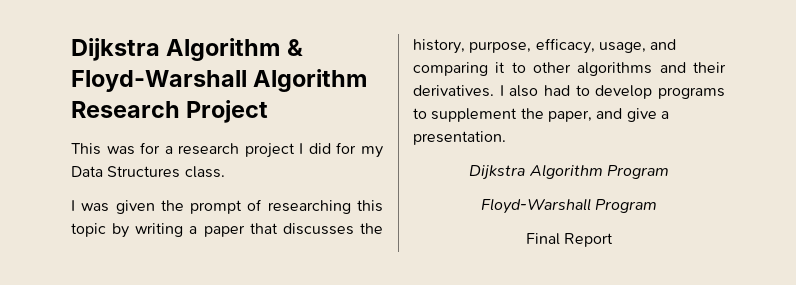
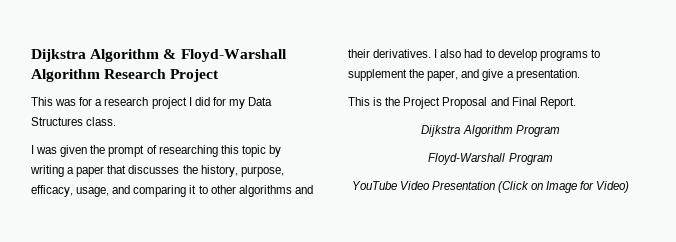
(506, 138) none -> [348,97,576,109] // This is the Project Proposal and Final Report.
[525,233,614,247] Final Report -> [351,181,630,193] YouTube Video Presentation (Click on Image for Video)

